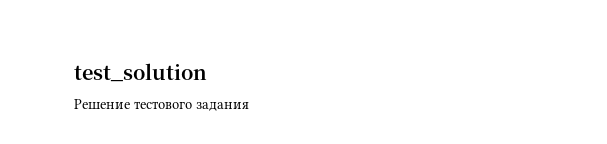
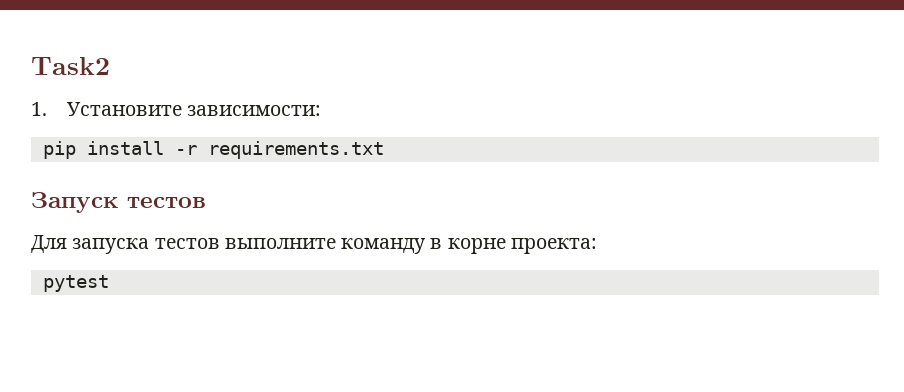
[74,63,207,82] [74,99,249,111] test_solution // Решение тестового задания -> [31,57,110,75] [31,102,321,116] [42,141,384,159] [31,192,206,213] [31,235,597,254] [42,275,109,292] Task2 // 1. Установите зависимости: // pip install -r requirements.txt // Запуск тестов // Для запуска тестов выполните команду в корне проекта: // pytest

